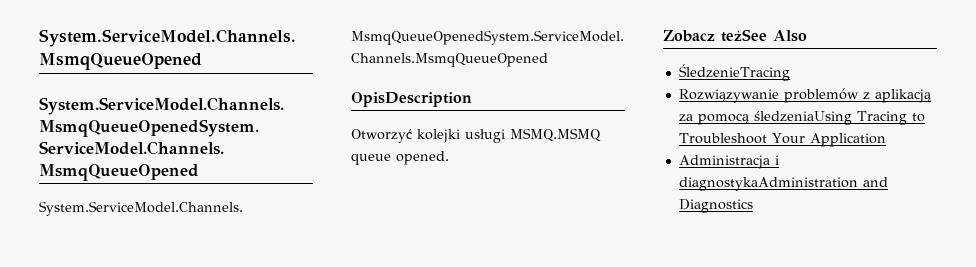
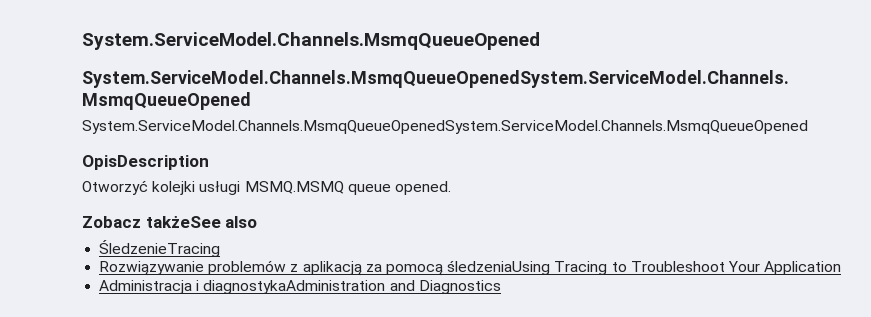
[721,29,807,42] teżSee Also -> [145,216,258,228] takżeSee also

